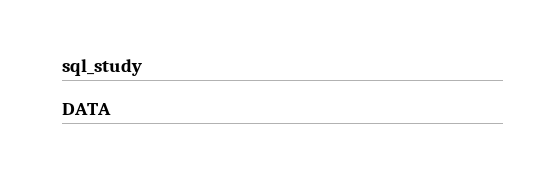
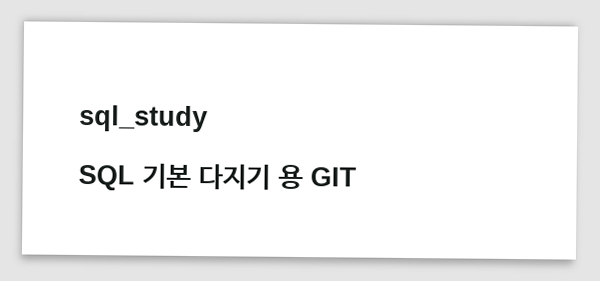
[62,103,111,115] DATA -> [78,163,357,191] SQL 기본 다지기 용 GIT

